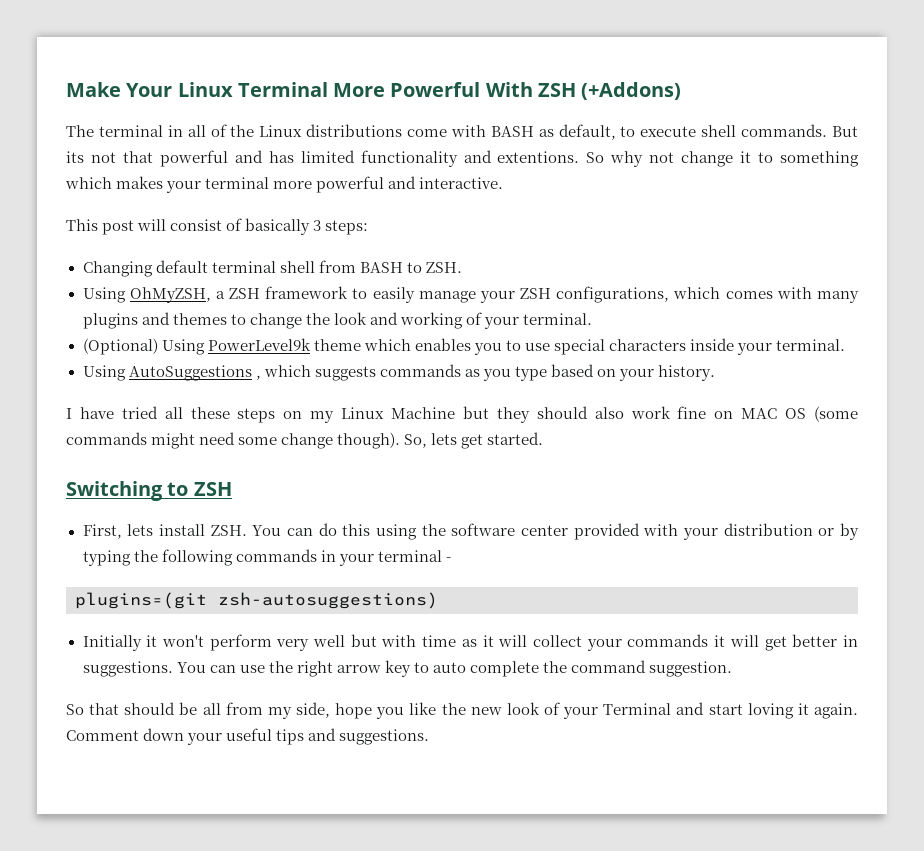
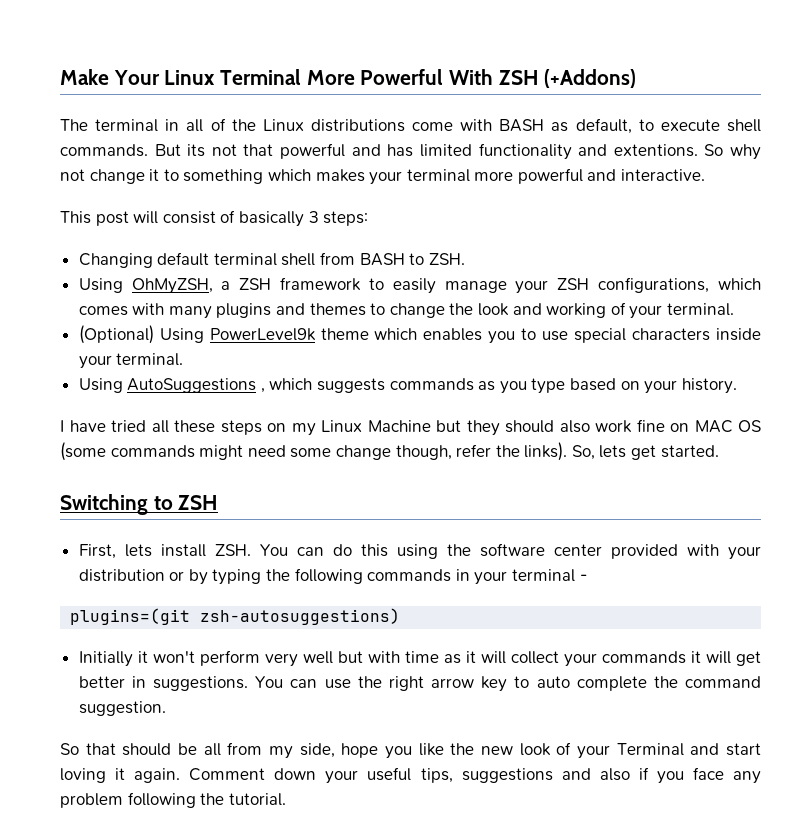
[337,432,401,449] though). -> [395,442,568,461] though, refer the links).
[276,728,430,745] tips and suggestions. -> [420,767,761,784] [60,792,286,808] tips, suggestions and also if you face any problem following the tutorial.

